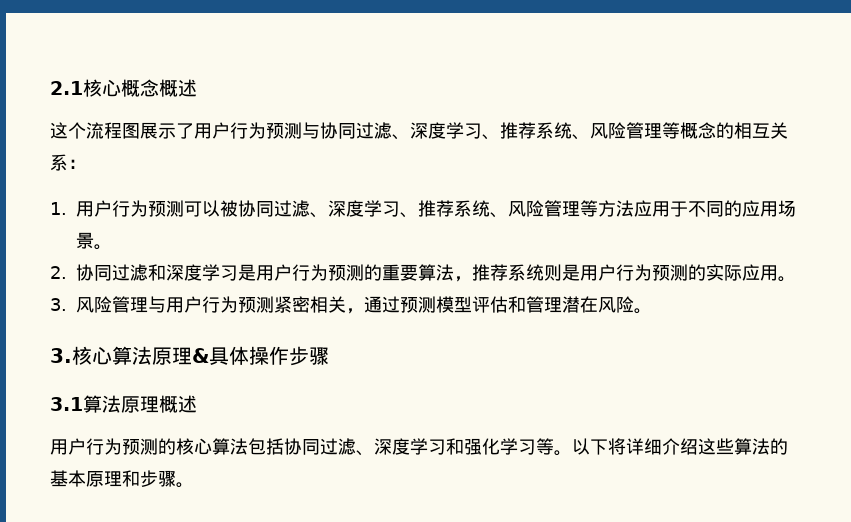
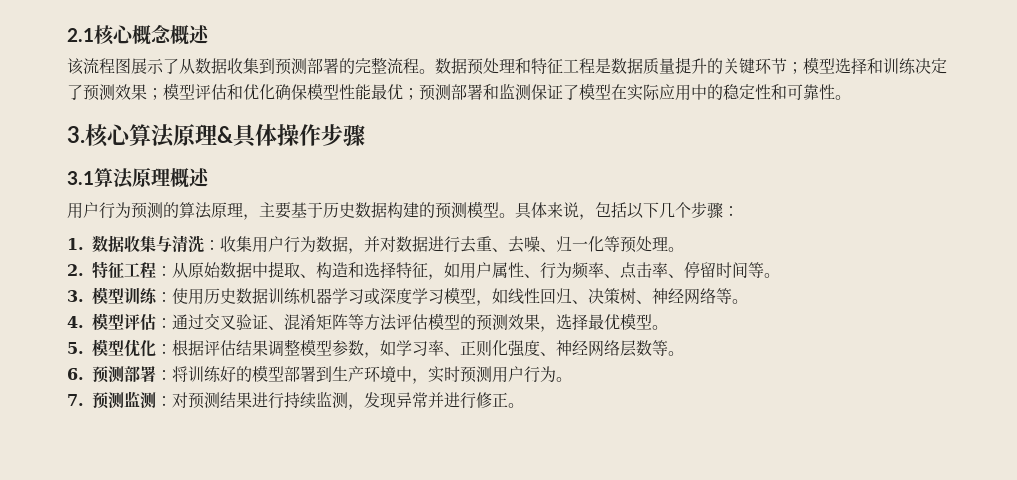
[50,122,86,139] 这个 -> [67,58,84,75] 该
[194,122,788,140] [50,154,86,171] [50,200,797,218] [76,232,113,250] [50,264,797,282] [50,296,635,314] 用户行为预测与协同过滤、深度学习、推荐系统、风险管理等概念的相互关系： // 1.用户行为预测可以被协同过滤、深度学习、推荐系统、风险管理等方法应用于不同的应用场景。 // 2.协同过滤和深度学习是用户行为预测的重要算法，推荐系统则是用户行为预测的实际应用。 // 3.风险管理与用户行为预测紧密相关，通过预测模型评估和管理潜在风险 -> [179,57,947,75] [67,83,835,101] 从数据收集到预测部署的完整流程。数据预处理和特征工程是数据质量提升的关键环节；模型选择和训练决定了预测效果；模型评估和优化确保模型性能最优；预测部署和监测保证了模型在实际应用中的稳定性和可靠性
[176,438,788,456] [50,470,176,487] 核心算法包括协同过滤、深度学习和强化学习等。以下将详细介绍这些算法的基本原理和步骤 -> [179,201,739,220] [67,235,684,254] [67,261,780,280] [67,287,748,306] [67,313,668,332] [67,339,684,358] [67,365,572,384] [67,391,508,410] 算法原理，主要基于历史数据构建的预测模型。具体来说，包括以下几个步骤： // 1.数据收集与清洗：收集用户行为数据，并对数据进行去重、去噪、归一化等预处理。 // 2.特征工程：从原始数据中提取、构造和选择特征，如用户属性、行为频率、点击率、停留时间等。 // 3.模型训练：使用历史数据训练机器学习或深度学习模型，如线性回归、决策树、神经网络等。 // 4.模型评估：通过交叉验证、混淆矩阵等方法评估模型的预测效果，选择最优模型。 // 5.模型优化：根据评估结果调整模型参数，如学习率、正则化强度、神经网络层数等。 // 6.预测部署：将训练好的模型部署到生产环境中，实时预测用户行为。 // 7.预测监测：对预测结果进行持续监测，发现异常并进行修正

